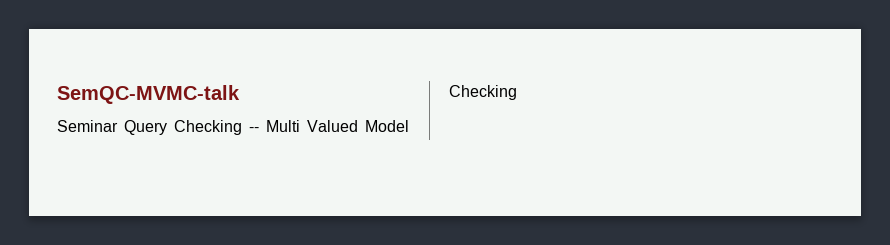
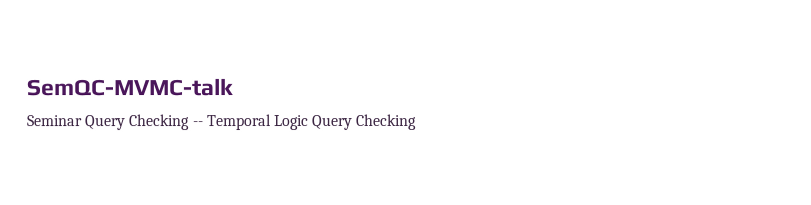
[266,120,409,132] Multi Valued Model -> [206,114,354,131] Temporal Logic Query

